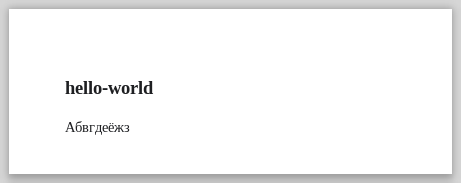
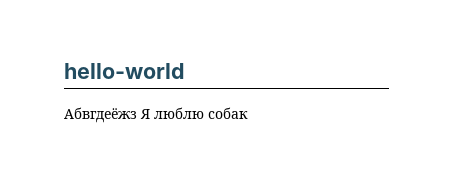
(130, 128) none -> [140,107,248,119] Я люблю собак

